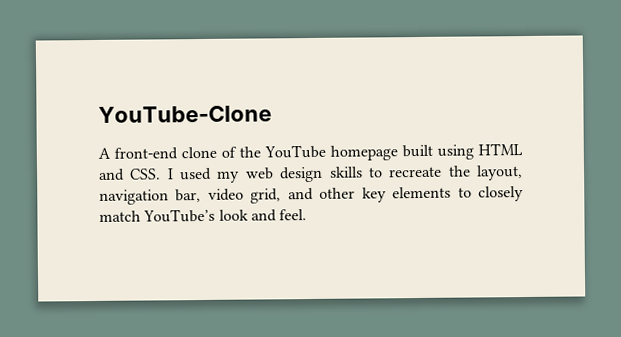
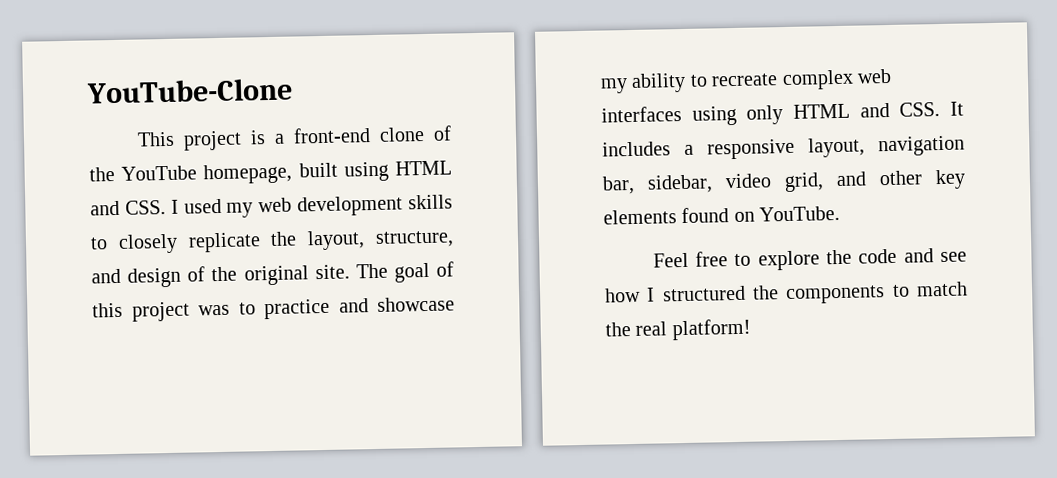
[98,147,111,159] A -> [136,130,285,151] This project is a
[330,145,398,161] homepage -> [203,163,293,185] homepage,
[279,166,324,183] design -> [297,195,404,217] development
[388,165,471,178] recreate the -> [117,230,455,254] [91,261,454,288] [92,296,455,322] [600,68,892,94] [601,101,965,126] [602,138,795,160] closely replicate the layout, structure, and design of the original site. The goal of this project was to practice and showcase my ability to recreate complex web interfaces using only HTML and CSS. It includes a responsive
(202, 196) none -> [647,174,713,194] sidebar,
[457,186,524,202] [99,208,308,223] to closely match YouTube’s look and feel. -> [681,205,841,224] [652,248,967,271] [604,281,968,305] [605,318,751,341] found on YouTube. // Feel free to explore the code and see how I structured the components to match the real platform!

